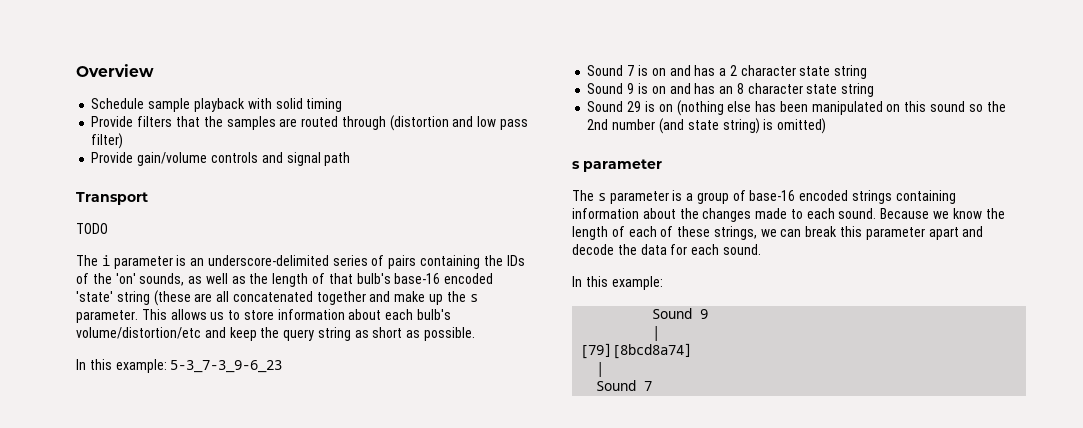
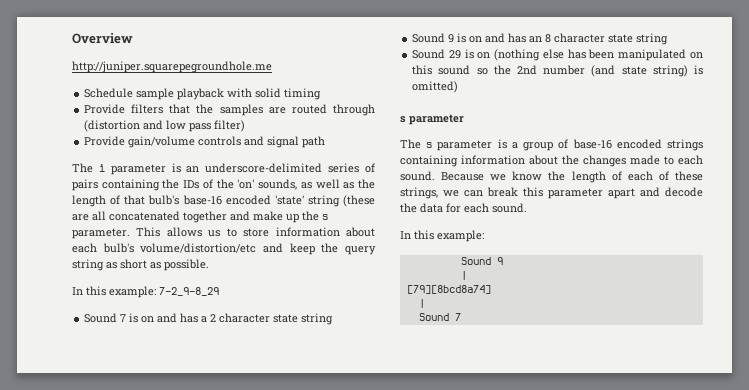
(154, 70) none -> [72,61,272,73] // http://juniper.squarepegroundhole.me
[76,192,148,205] [76,223,108,234] // Transport // TODO -> (326, 142) none
[170,360,283,373] 5-3_7-3_9-6_23 -> [159,287,219,296] 7-2_9-8_29

